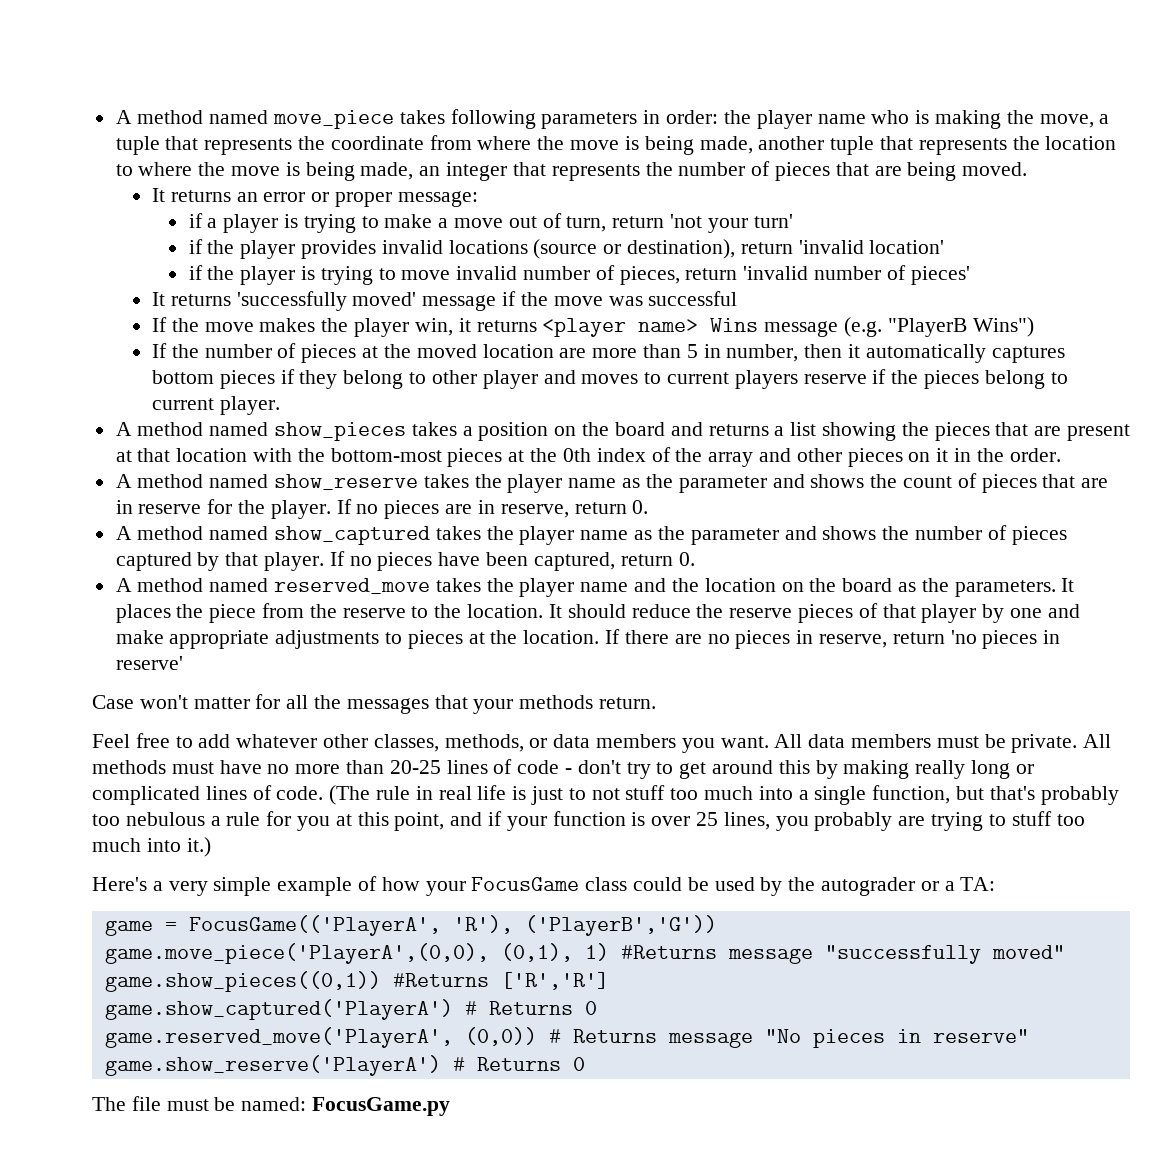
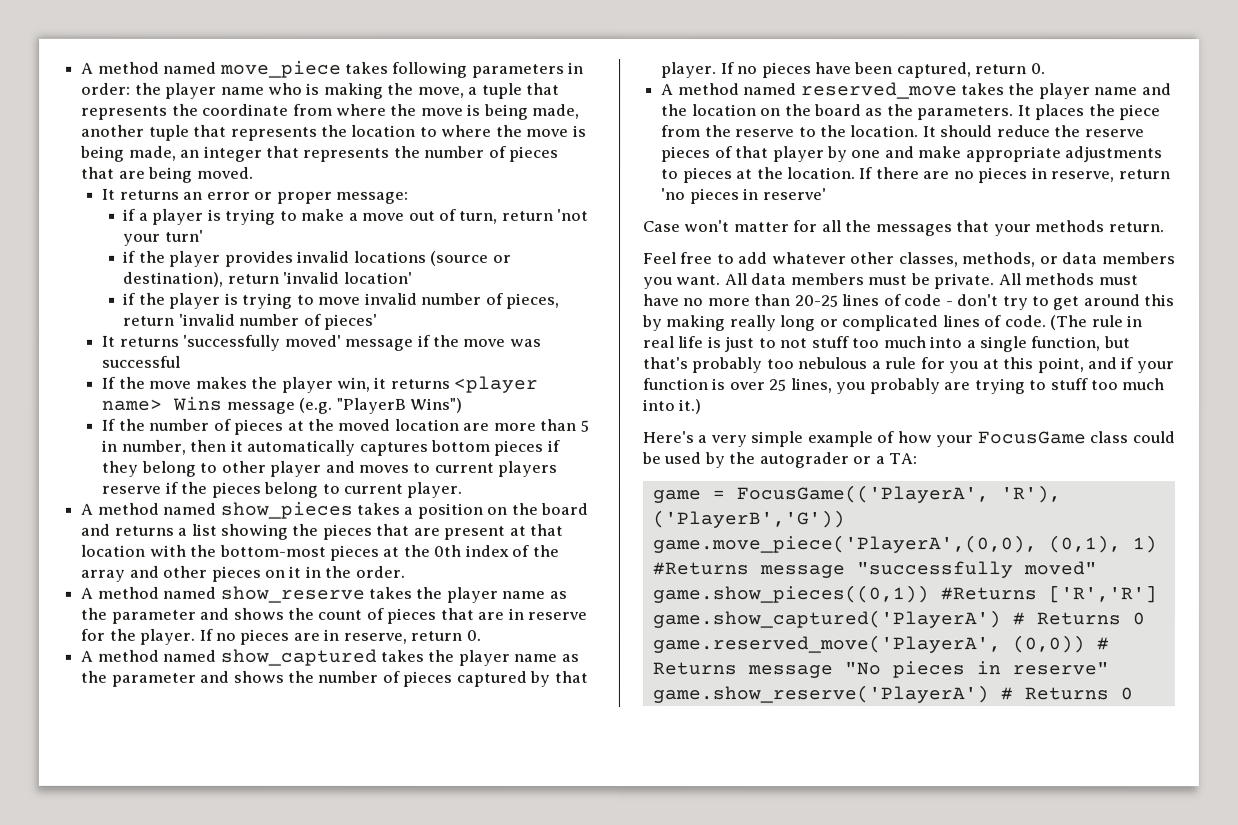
[92,1096,451,1116] // The file must be named: FocusGame.py -> (1133, 694) none

